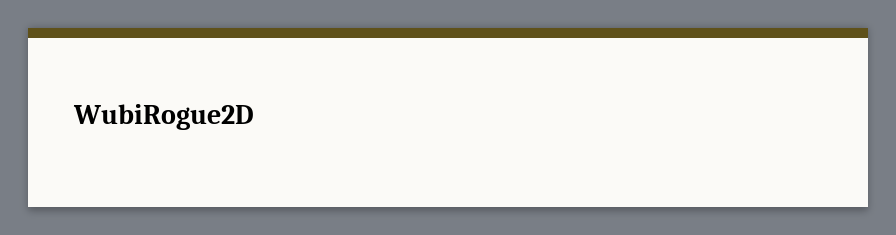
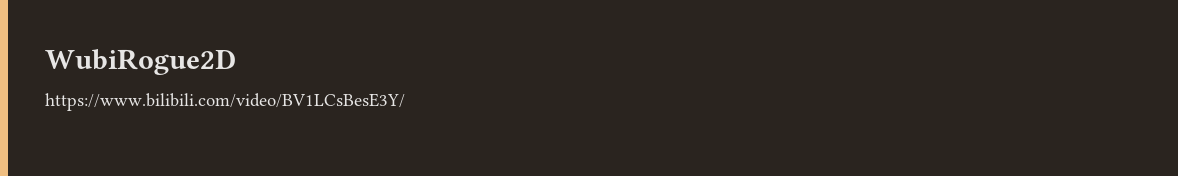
(254, 117) none -> [45,93,405,111] // https://www.bilibili.com/video/BV1LCsBesE3Y/

